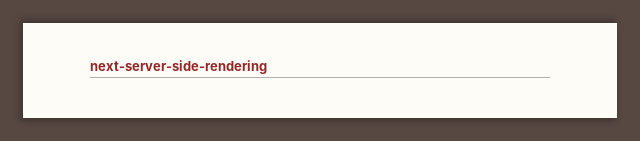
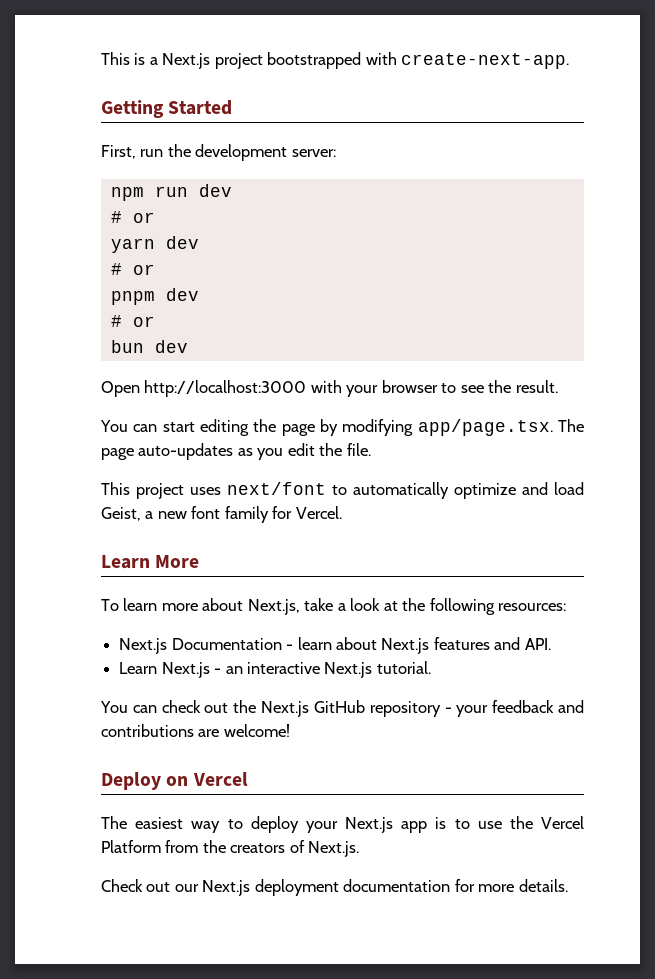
[90,60,267,74] next-server-side-rendering -> [101,52,570,69] [101,100,233,118] [101,144,336,161] [110,184,232,201] [110,211,155,223] [110,236,199,253] [110,263,155,275] [110,288,199,305] [110,315,155,327] [110,340,188,353] [101,380,558,397] [100,419,584,436] [101,443,371,460] [101,482,584,499] [101,506,342,523] [101,555,200,569] [101,598,566,615] [119,637,551,654] [119,661,431,678] [100,700,584,717] [101,724,290,737] [101,772,248,790] [101,816,585,833] [101,840,360,857] [101,879,568,896] This is a Next.js project bootstrapped with create-next-app. // Getting Started // First, run the development server: // npm run dev // # or // yarn dev // # or // pnpm dev // # or // bun dev // Open http://localhost:3000 with your browser to see the result. // You can start editing the page by modifying app/page.tsx. The page auto-updates as you edit the file. // This project uses next/font to automatically optimize and load Geist, a new font family for Vercel. // Learn More // To learn more about Next.js, take a look at the following resources: // Next.js Documentation - learn about Next.js features and API. // Learn Next.js - an interactive Next.js tutorial. // You can check out the Next.js GitHub repository - your feedback and contributions are welcome! // Deploy on Vercel // The easiest way to deploy your Next.js app is to use the Vercel Platform from the creators of Next.js. // Check out our Next.js deployment documentation for more details.

